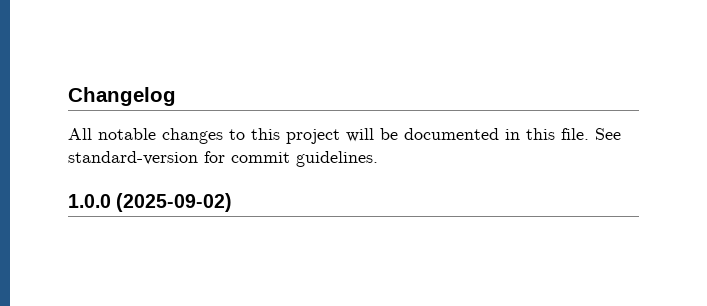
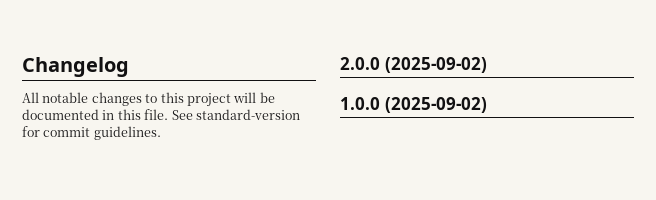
(378, 159) none -> [340,57,487,73] // 2.0.0 (2025-09-02)

